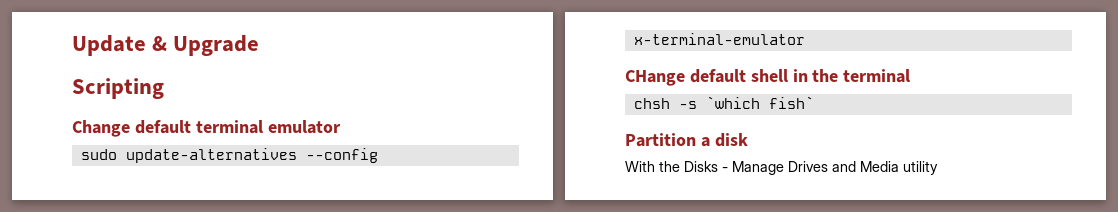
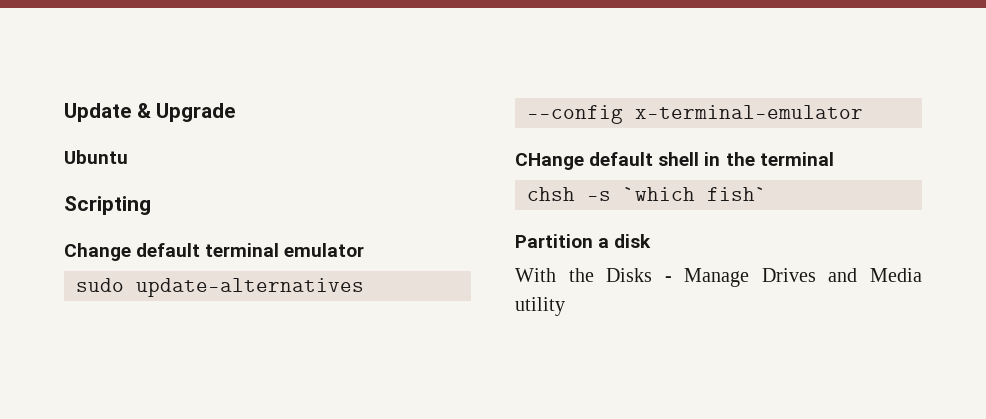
(260, 45) none -> [64,150,128,164] // Ubuntu

